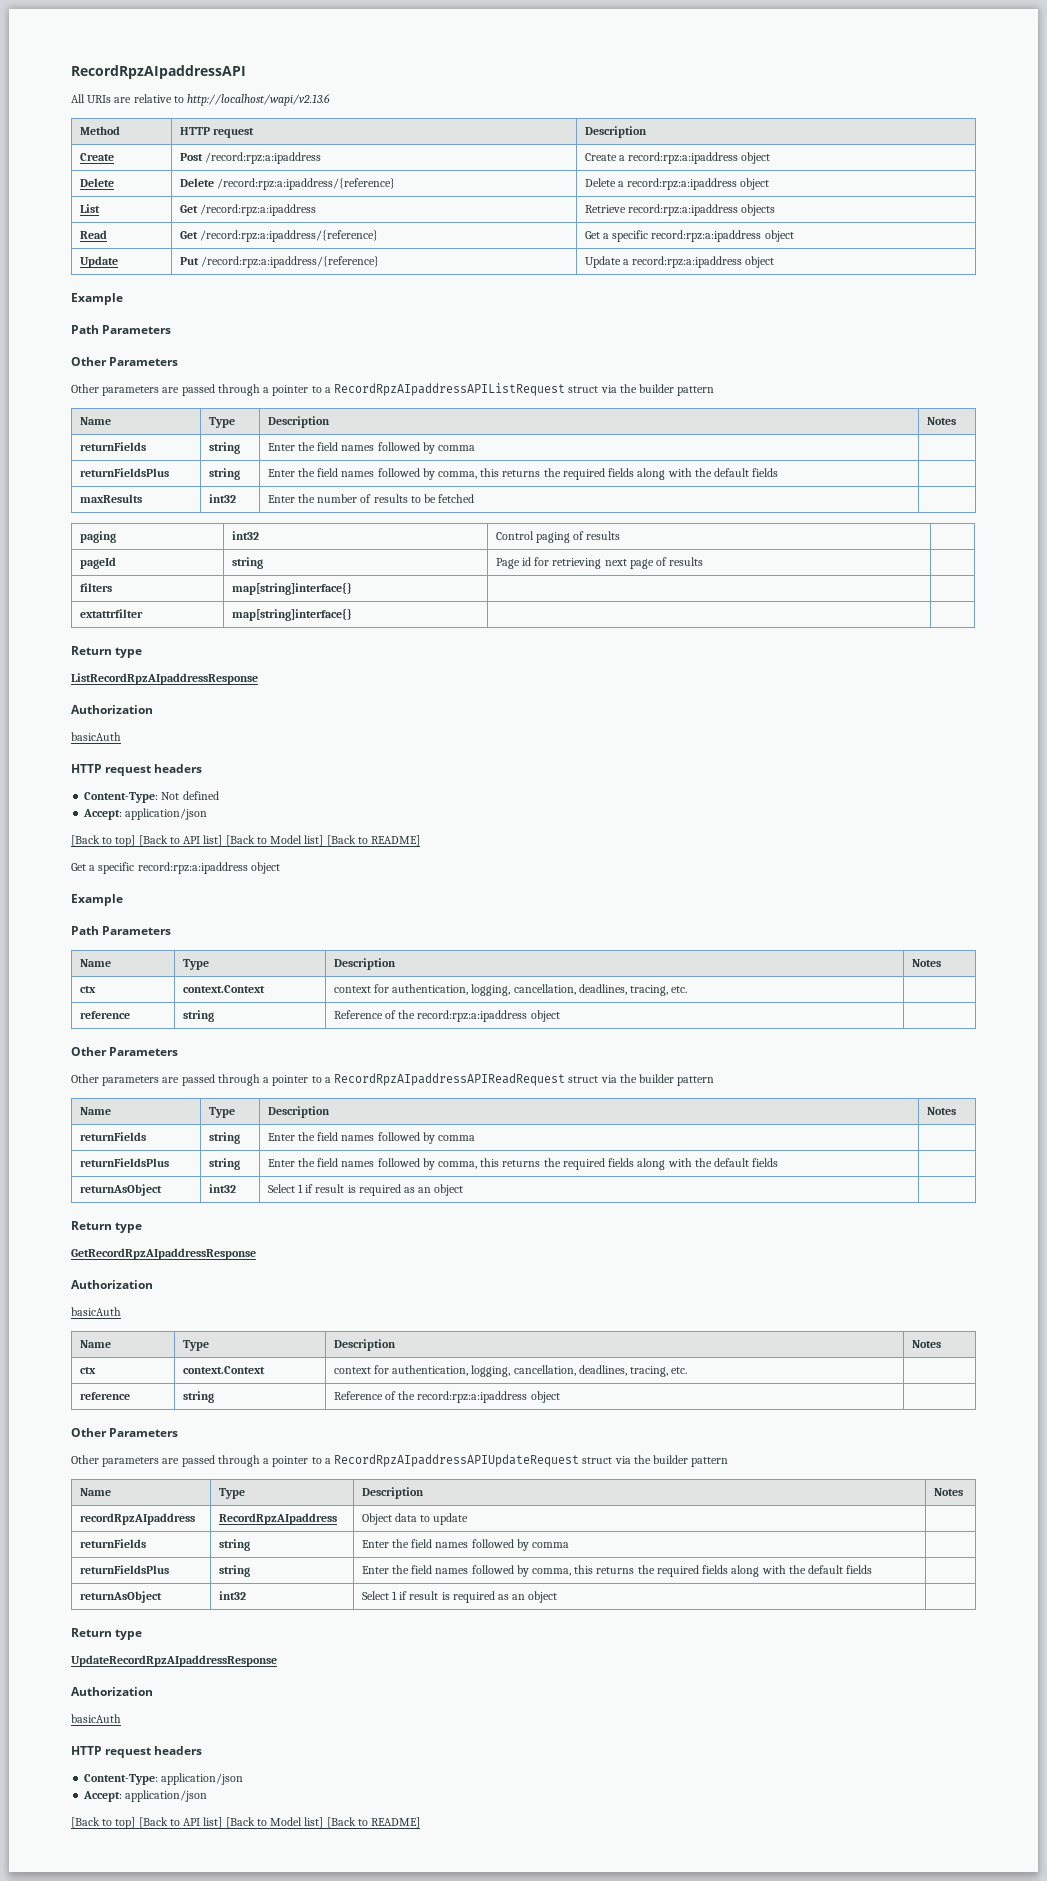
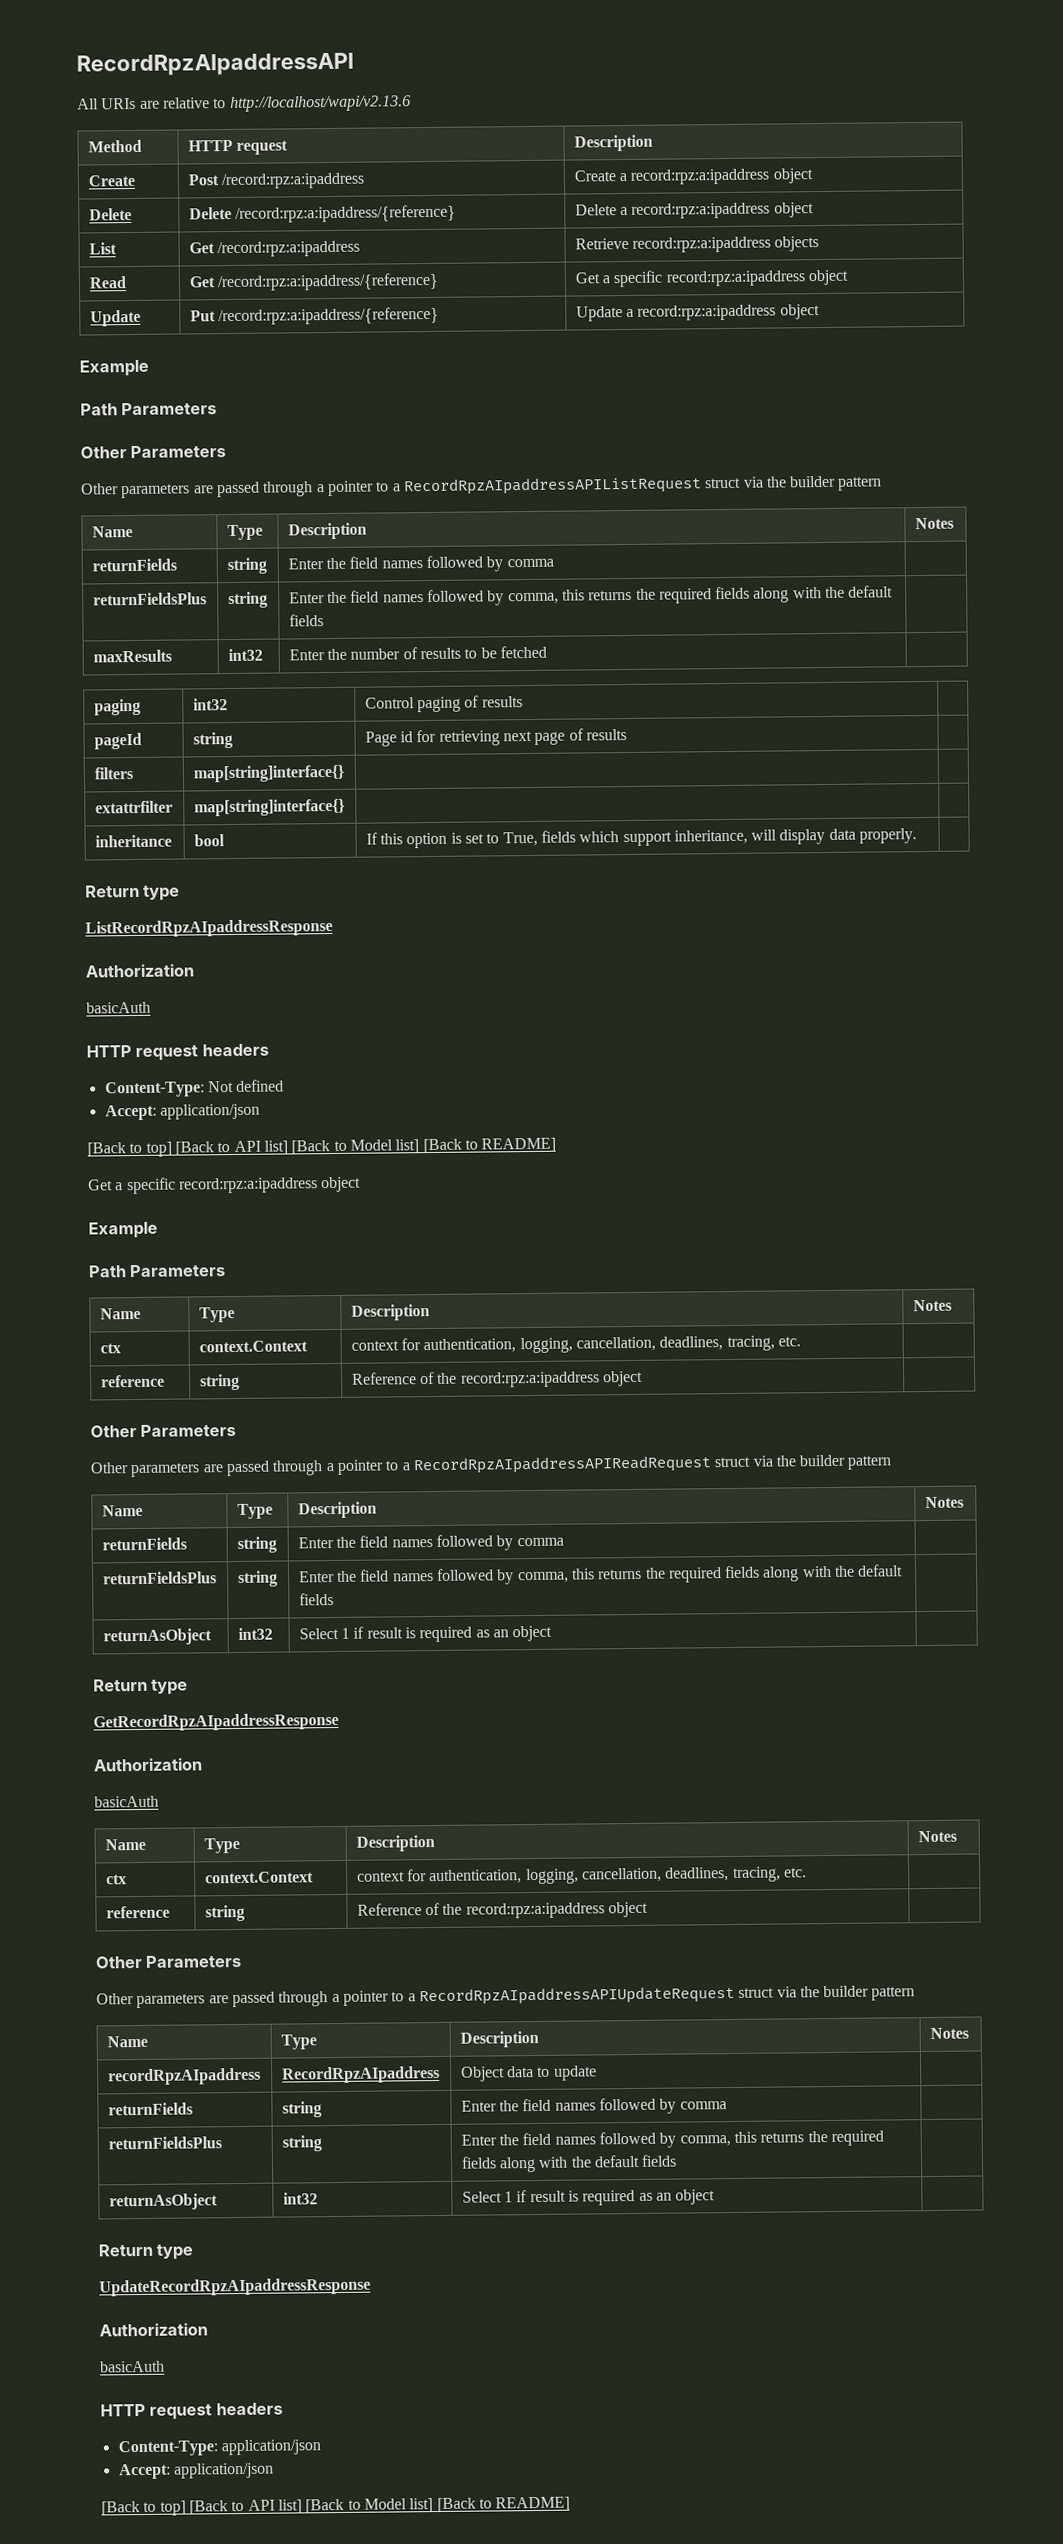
(352, 614) none -> [94,834,172,848] [193,834,225,847] [365,828,918,849] // inheritance | bool | If this option is set to True, fields which support inheritance, will display data properly. |

